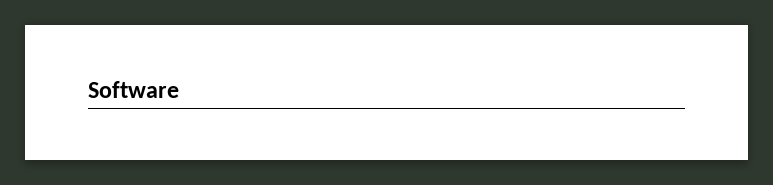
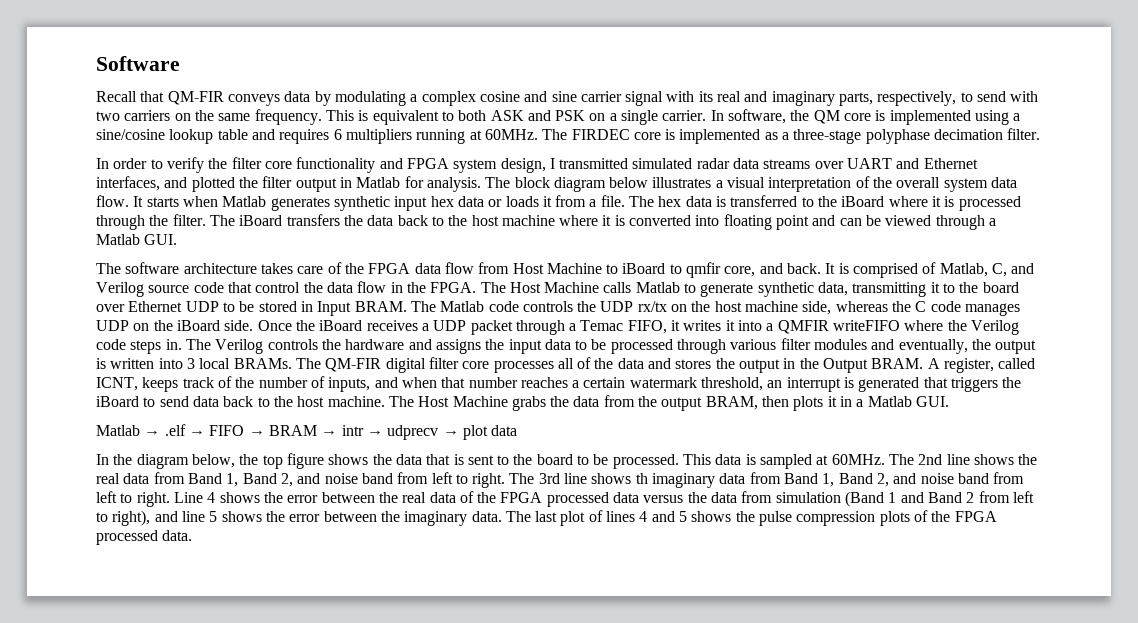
(179, 89) none -> [96,91,1039,106] [96,109,1021,125] [96,128,1041,144] [96,157,978,173] [96,176,1018,192] [96,195,1021,211] [96,214,997,230] [96,234,178,245] [96,262,1035,278] [96,281,1019,297] [96,301,1021,316] [96,320,1020,335] [96,338,1037,354] [96,357,1036,373] [96,376,1022,392] [96,395,950,411] [96,424,518,440] [96,453,1038,469] [96,472,1025,488] [96,491,1034,507] [96,510,997,526] [96,530,193,545] // Recall that QM-FIR conveys data by modulating a complex cosine and sine carrier signal with its real and imaginary parts, respectively, to send with two carriers on the same frequency. This is equivalent to both ASK and PSK on a single carrier. In software, the QM core is implemented using a sine/cosine lookup table and requires 6 multipliers running at 60MHz. The FIRDEC core is implemented as a three-stage polyphase decimation filter. // In order to verify the filter core functionality and FPGA system design, I transmitted simulated radar data streams over UART and Ethernet interfaces, and plotted the filter output in Matlab for analysis. The block diagram below illustrates a visual interpretation of the overall system data flow. It starts when Matlab generates synthetic input hex data or loads it from a file. The hex data is transferred to the iBoard where it is processed through the filter. The iBoard transfers the data back to the host machine where it is converted into floating point and can be viewed through a Matlab GUI. // The software architecture takes care of the FPGA data flow from Host Machine to iBoard to qmfir core, and back. It is comprised of Matlab, C, and Verilog source code that control the data flow in the FPGA. The Host Machine calls Matlab to generate synthetic data, transmitting it to the board over Ethernet UDP to be stored in Input BRAM. The Matlab code controls the UDP rx/tx on the host machine side, whereas the C code manages UDP on the iBoard side. Once the iBoard receives a UDP packet through a Temac FIFO, it writes it into a QMFIR writeFIFO where the Verilog code steps in. The Verilog controls the hardware and assigns the input data to be processed through various filter modules and eventually, the output is written into 3 local BRAMs. The QM-FIR digital filter core processes all of the data and stores the output in the Output BRAM. A register, called ICNT, keeps track of the number of inputs, and when that number reaches a certain watermark threshold, an interrupt is generated that triggers the iBoard to send data back to the host machine. The Host Machine grabs the data from the output BRAM, then plots it in a Matlab GUI. // Matlab → .elf → FIFO → BRAM → intr → udprecv → plot data // In the diagram below, the top figure shows the data that is sent to the board to be processed. This data is sampled at 60MHz. The 2nd line shows the real data from Band 1, Band 2, and noise band from left to right. The 3rd line shows th imaginary data from Band 1, Band 2, and noise band from left to right. Line 4 shows the error between the real data of the FPGA processed data versus the data from simulation (Band 1 and Band 2 from left to right), and line 5 shows the error between the imaginary data. The last plot of lines 4 and 5 shows the pulse compression plots of the FPGA processed data.

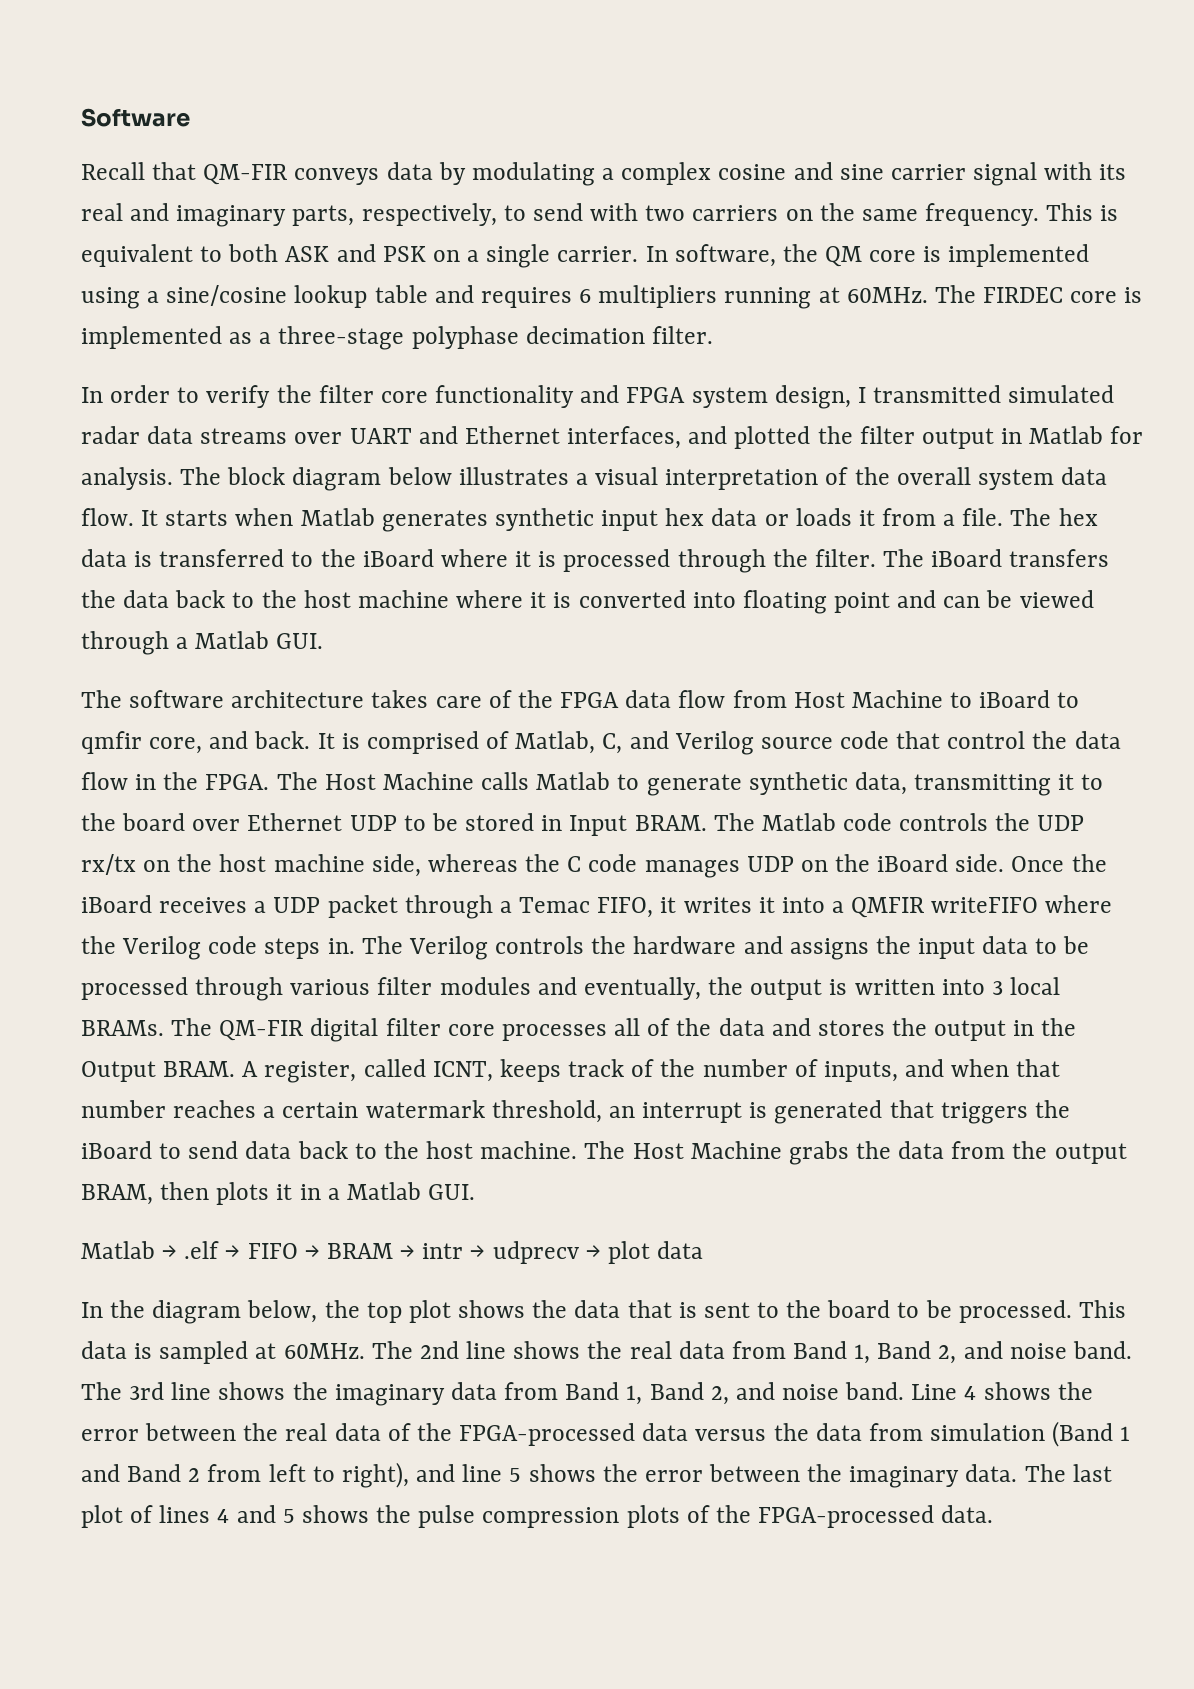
[286,453,324,469] figure -> [408,1300,451,1323] plot
[361,472,506,488] band from left to right. -> [1072,1341,1132,1359] band.
[635,473,648,484] th -> [292,1382,328,1400] the
[957,472,1025,484] [96,491,170,507] band from left to right. -> [845,1382,905,1400] band.
[500,492,609,507] FPGA processed -> [459,1423,636,1446] FPGA-processed
[954,511,997,522] [96,530,158,545] FPGA processed -> [758,1505,935,1528] FPGA-processed

